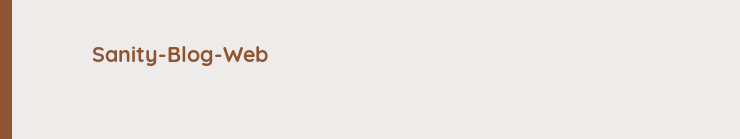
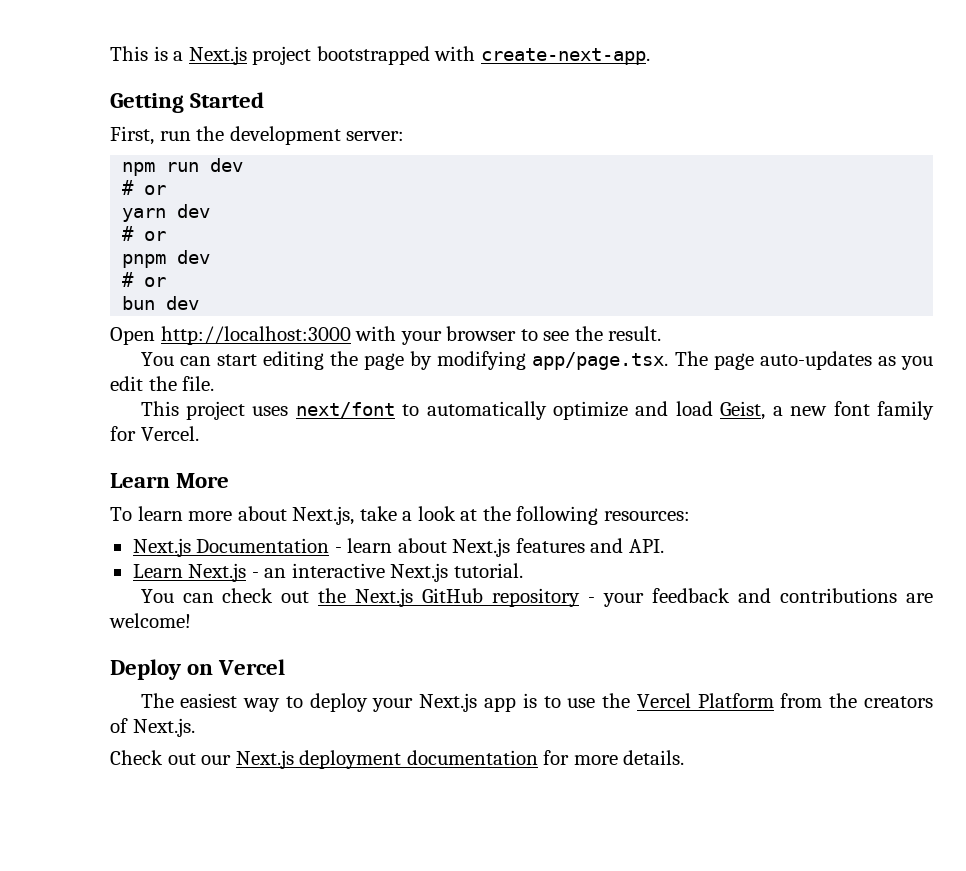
[92,46,268,66] Sanity-Blog-Web -> [110,46,650,65] [110,92,265,113] [110,126,405,145] [122,158,244,176] [122,180,167,195] [122,204,211,222] [122,226,167,241] [122,250,211,268] [122,272,167,287] [122,296,200,310] [110,326,662,345] [140,351,934,370] [110,376,215,391] [140,401,934,420] [110,426,199,441] [110,473,230,488] [110,506,690,525] [132,538,664,557] [132,563,523,582] [140,588,934,607] [109,613,191,628] [110,659,286,680] [140,693,934,712] [110,718,195,737] [110,750,685,769] This is a Next.js project bootstrapped with create-next-app. // Getting Started // First, run the development server: // npm run dev // # or // yarn dev // # or // pnpm dev // # or // bun dev // Open http://localhost:3000 with your browser to see the result. // You can start editing the page by modifying app/page.tsx. The page auto-updates as you edit the file. // This project uses next/font to automatically optimize and load Geist, a new font family for Vercel. // Learn More // To learn more about Next.js, take a look at the following resources: // Next.js Documentation - learn about Next.js features and API. // Learn Next.js - an interactive Next.js tutorial. // You can check out the Next.js GitHub repository - your feedback and contributions are welcome! // Deploy on Vercel // The easiest way to deploy your Next.js app is to use the Vercel Platform from the creators of Next.js. // Check out our Next.js deployment documentation for more details.

